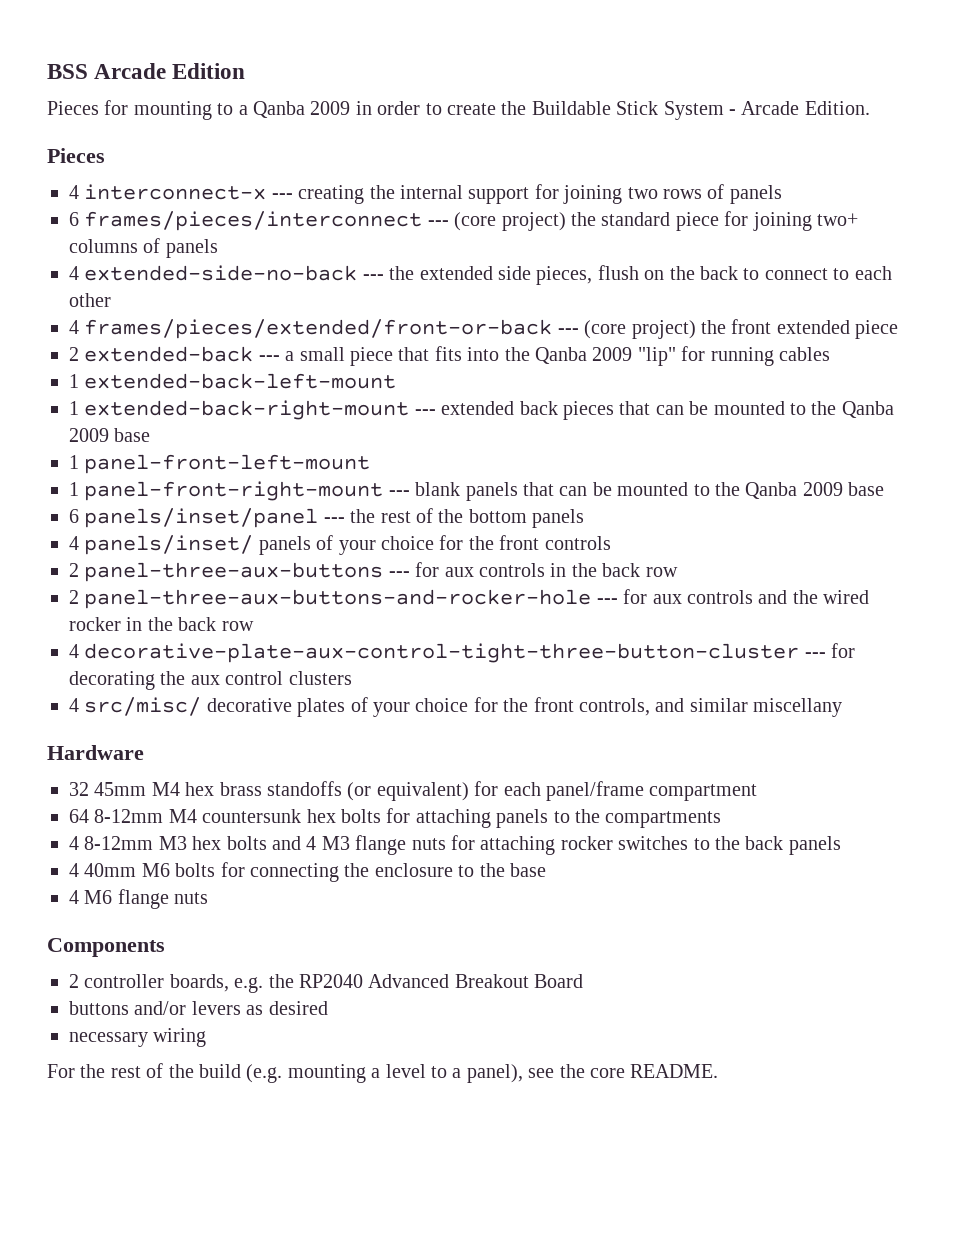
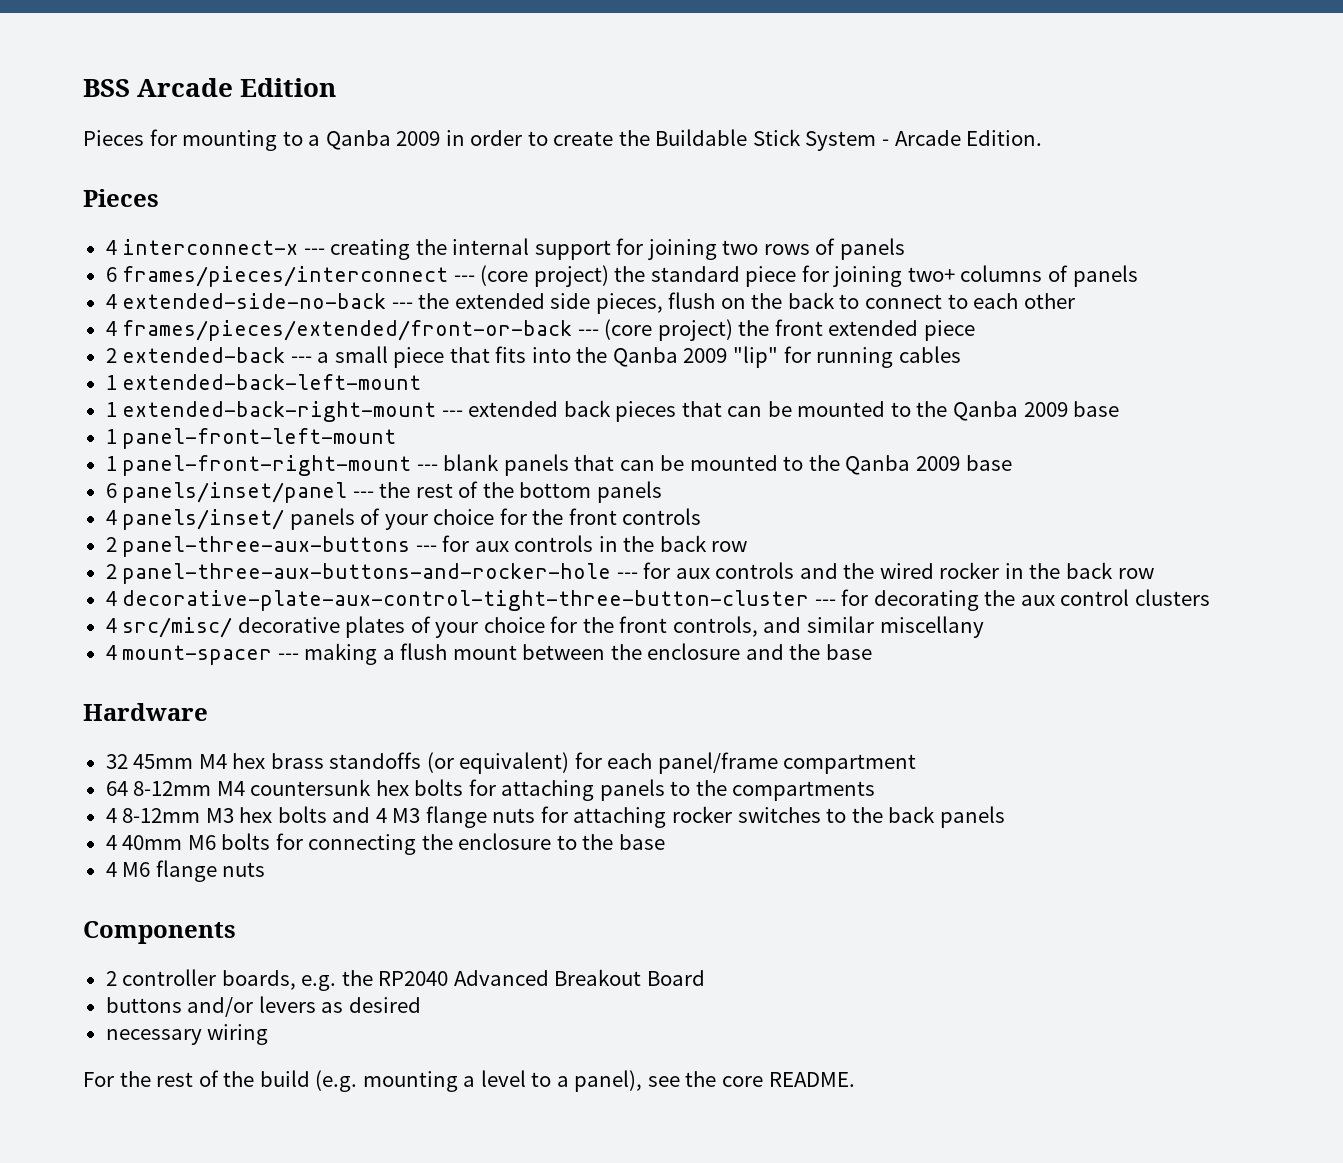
(843, 707) none -> [105,643,872,665] // 4 mount-spacer --- making a flush mount between the enclosure and the base

